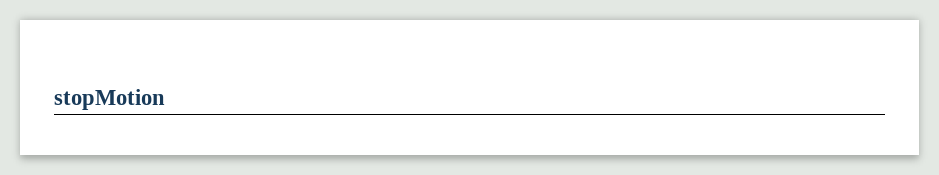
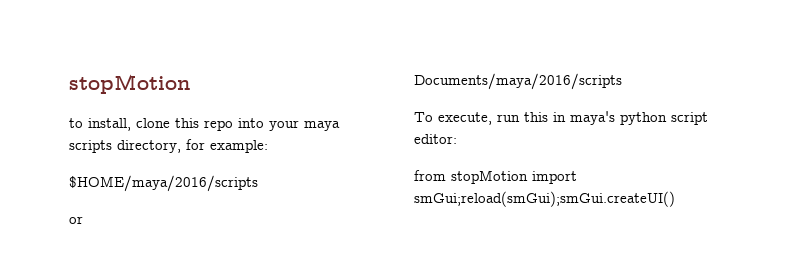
[54,89,165,110] stopMotion -> [69,74,191,94] [69,118,340,131] [69,139,268,153] [69,175,258,192] [69,216,83,224] [414,73,622,90] [414,111,708,125] [414,134,457,144] [414,170,577,184] [414,191,675,207] stopMotion // to install, clone this repo into your maya scripts directory, for example: // $HOME/maya/2016/scripts // or // Documents/maya/2016/scripts // To execute, run this in maya's python script editor: // from stopMotion import smGui;reload(smGui);smGui.createUI()

